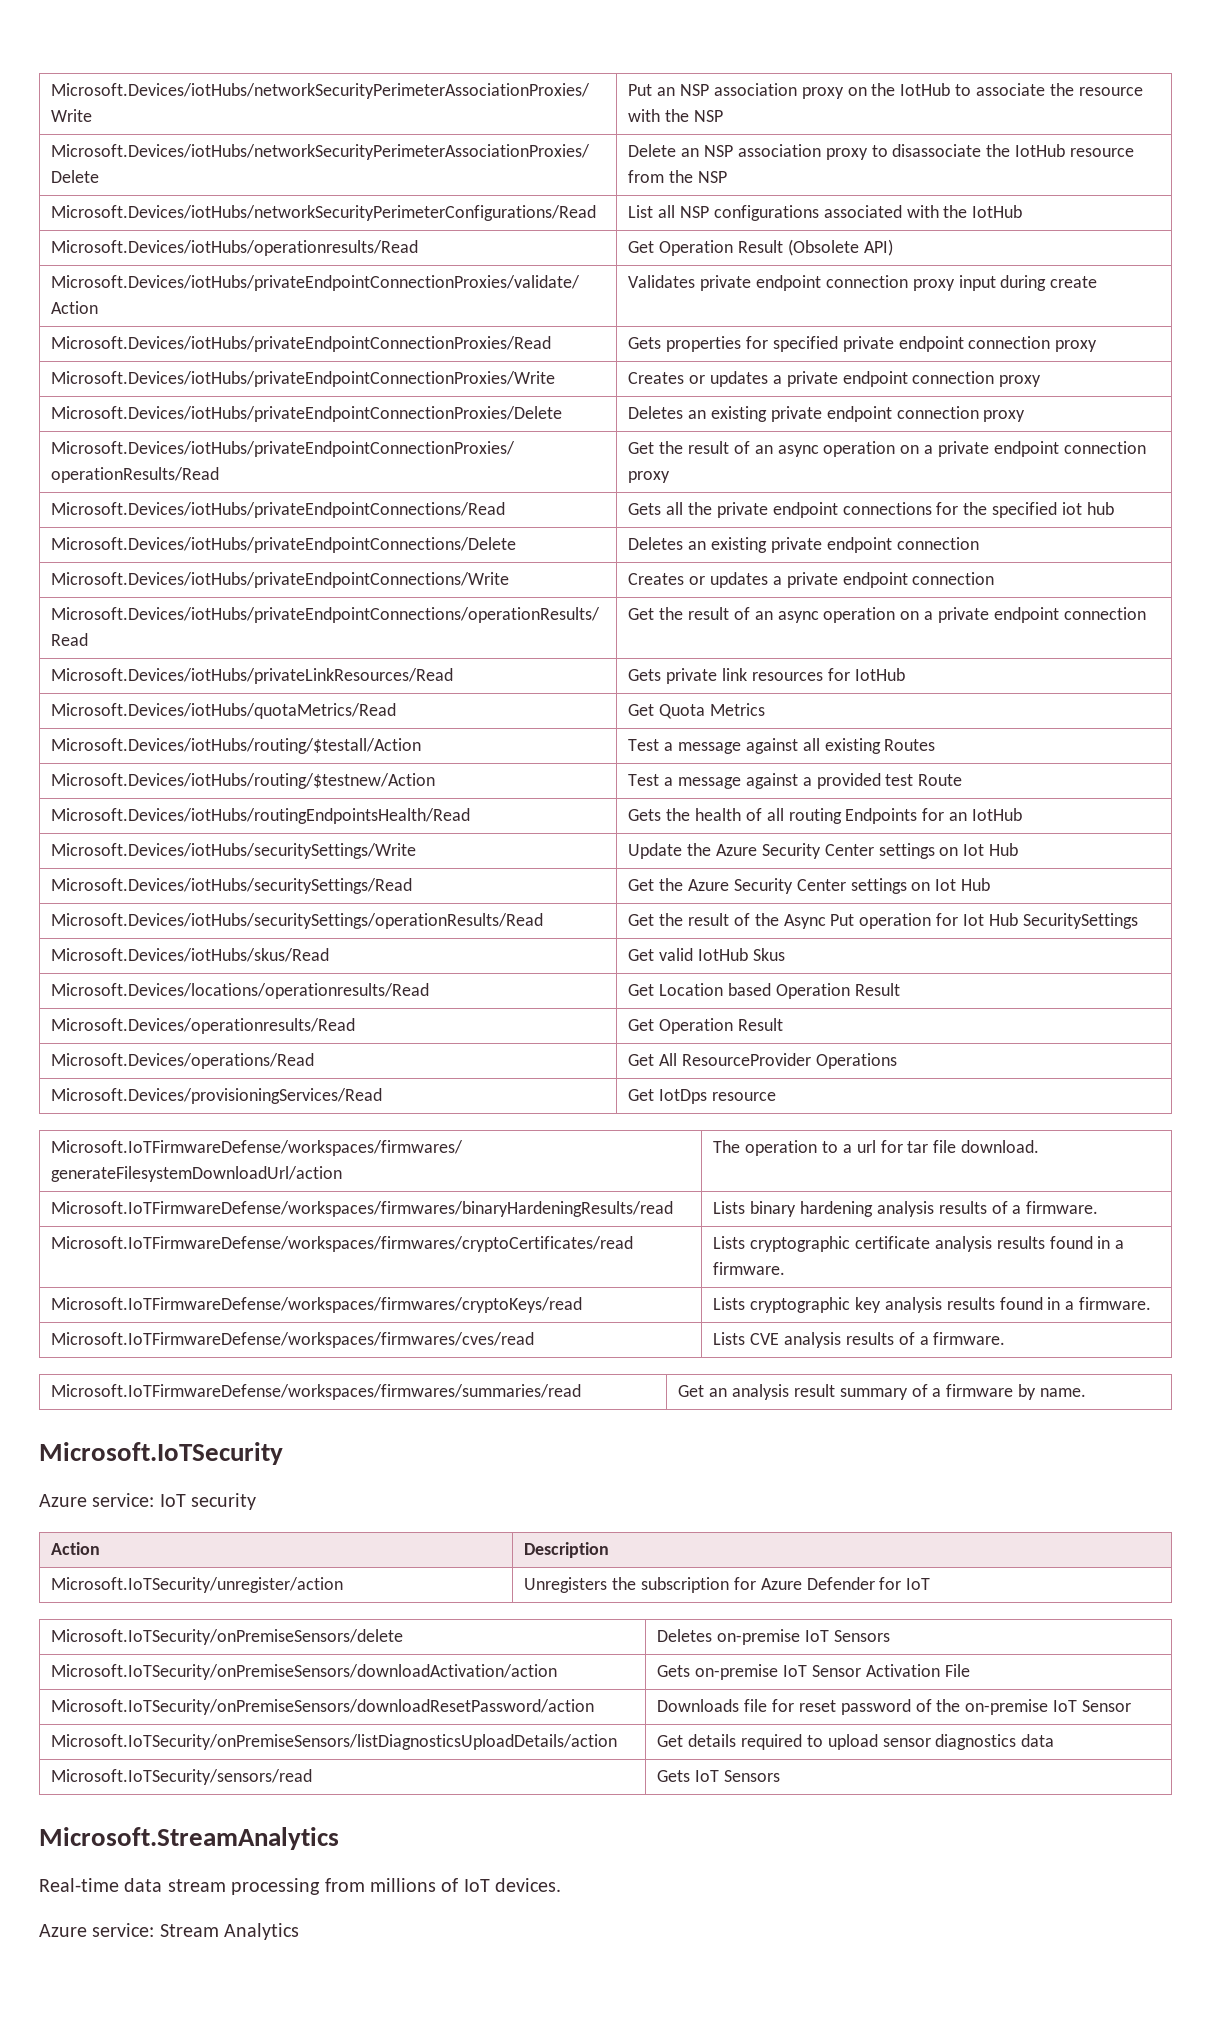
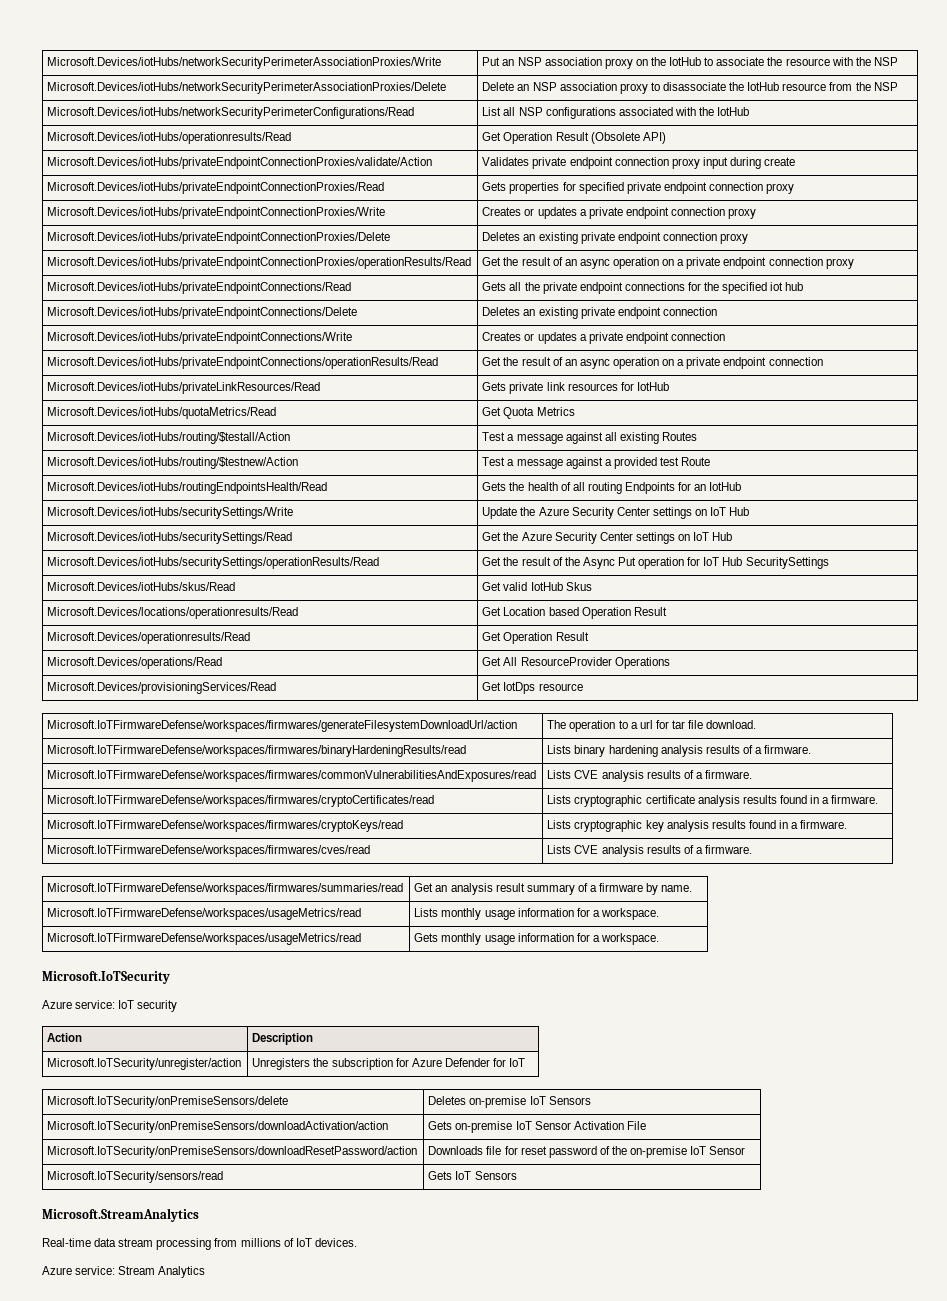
[963,844,985,856] Iot -> [710,507,727,516] IoT
[935,879,957,891] Iot -> [693,532,710,541] IoT
[962,914,984,926] Iot -> [703,557,720,566] IoT
(1099, 1207) none -> [47,770,537,782] [547,770,752,782] // Microsoft.IoTFirmwareDefense/workspaces/firmwares/commonVulnerabilitiesAndExposures/read | Lists CVE analysis results of a firmware.
(1086, 1392) none -> [47,908,362,920] [414,908,659,920] [47,933,362,945] [414,933,659,945] // Microsoft.IoTFirmwareDefense/workspaces/usageMetrics/read | Lists monthly usage information for a workspace. // Microsoft.IoTFirmwareDefense/workspaces/usageMetrics/read | Gets monthly usage information for a workspace.
[51,1734,618,1750] [657,1734,1055,1750] // Microsoft.IoTSecurity/onPremiseSensors/listDiagnosticsUploadDetails/action | Get details required to upload sensor diagnostics data -> (746, 1150) none

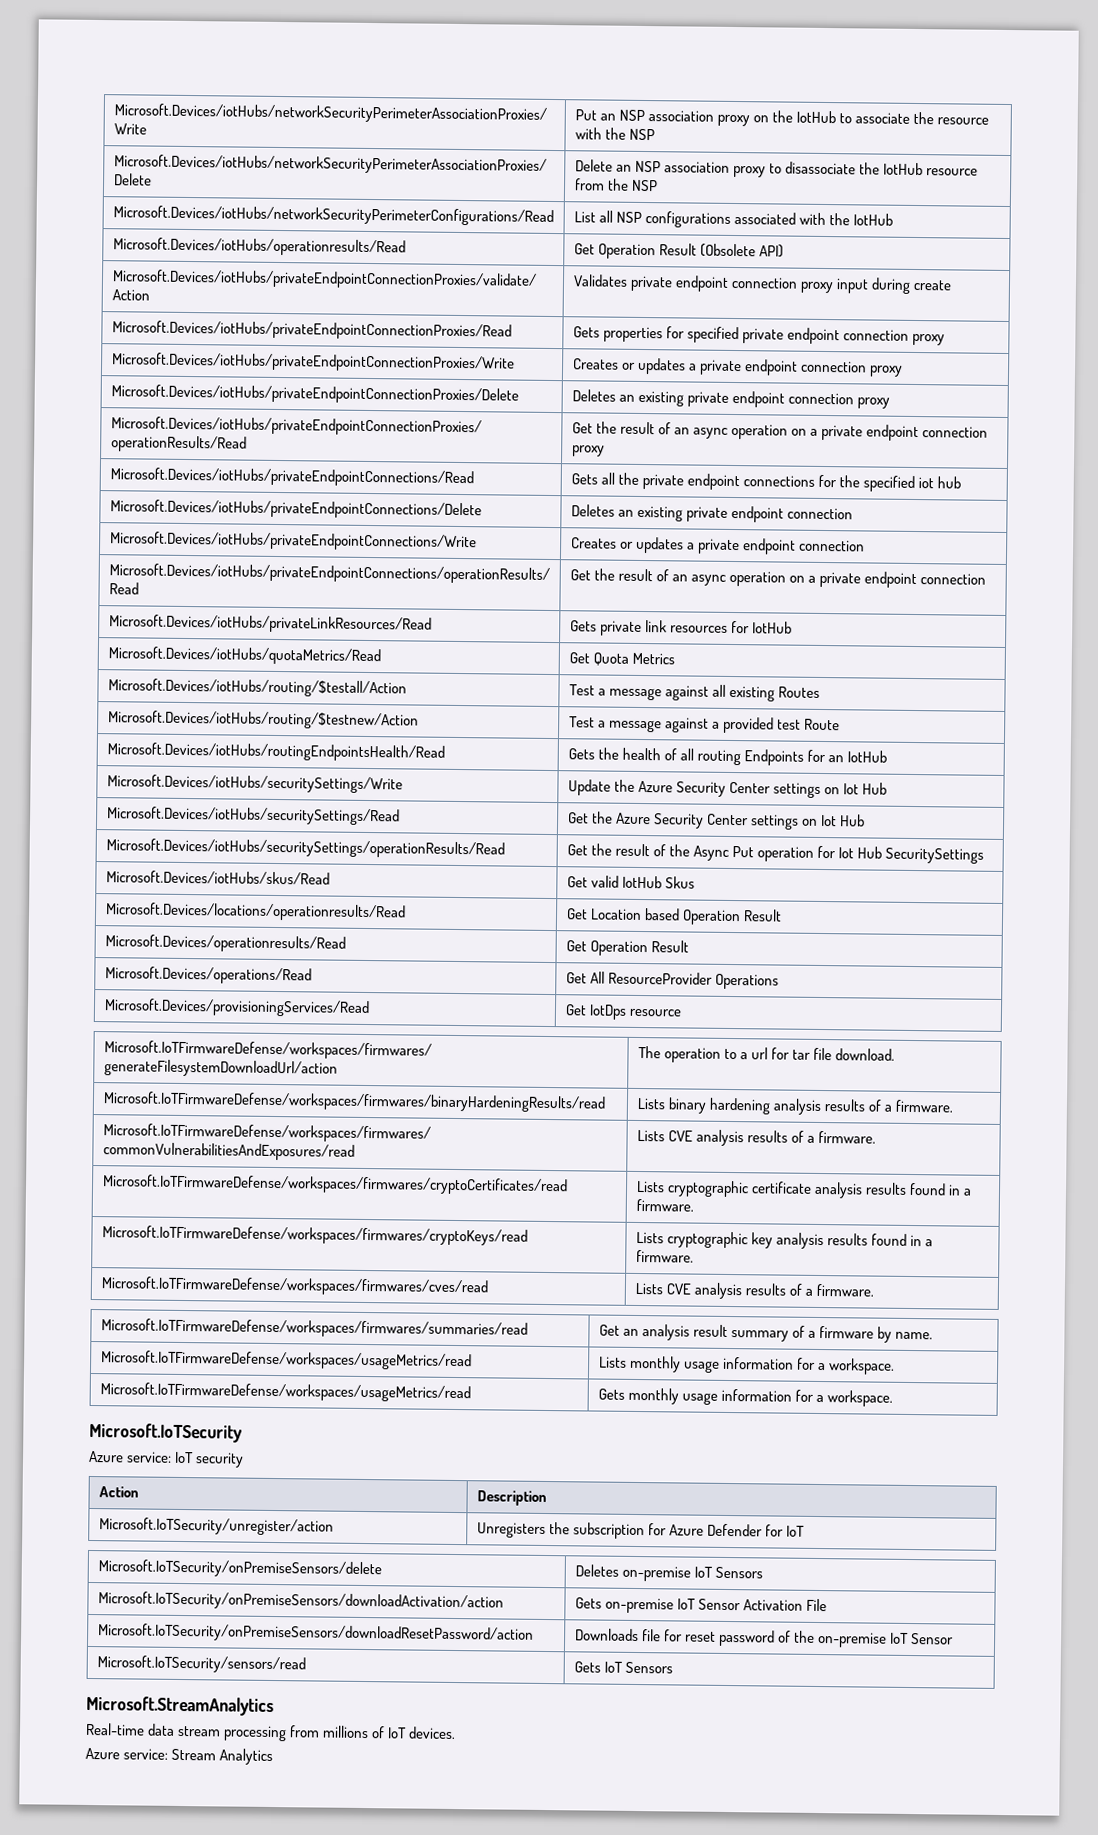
[710,507,727,516] IoT -> [842,783,859,795] Iot
[693,532,710,541] IoT -> [820,814,837,827] Iot
[703,557,720,566] IoT -> [838,847,855,859] Iot

